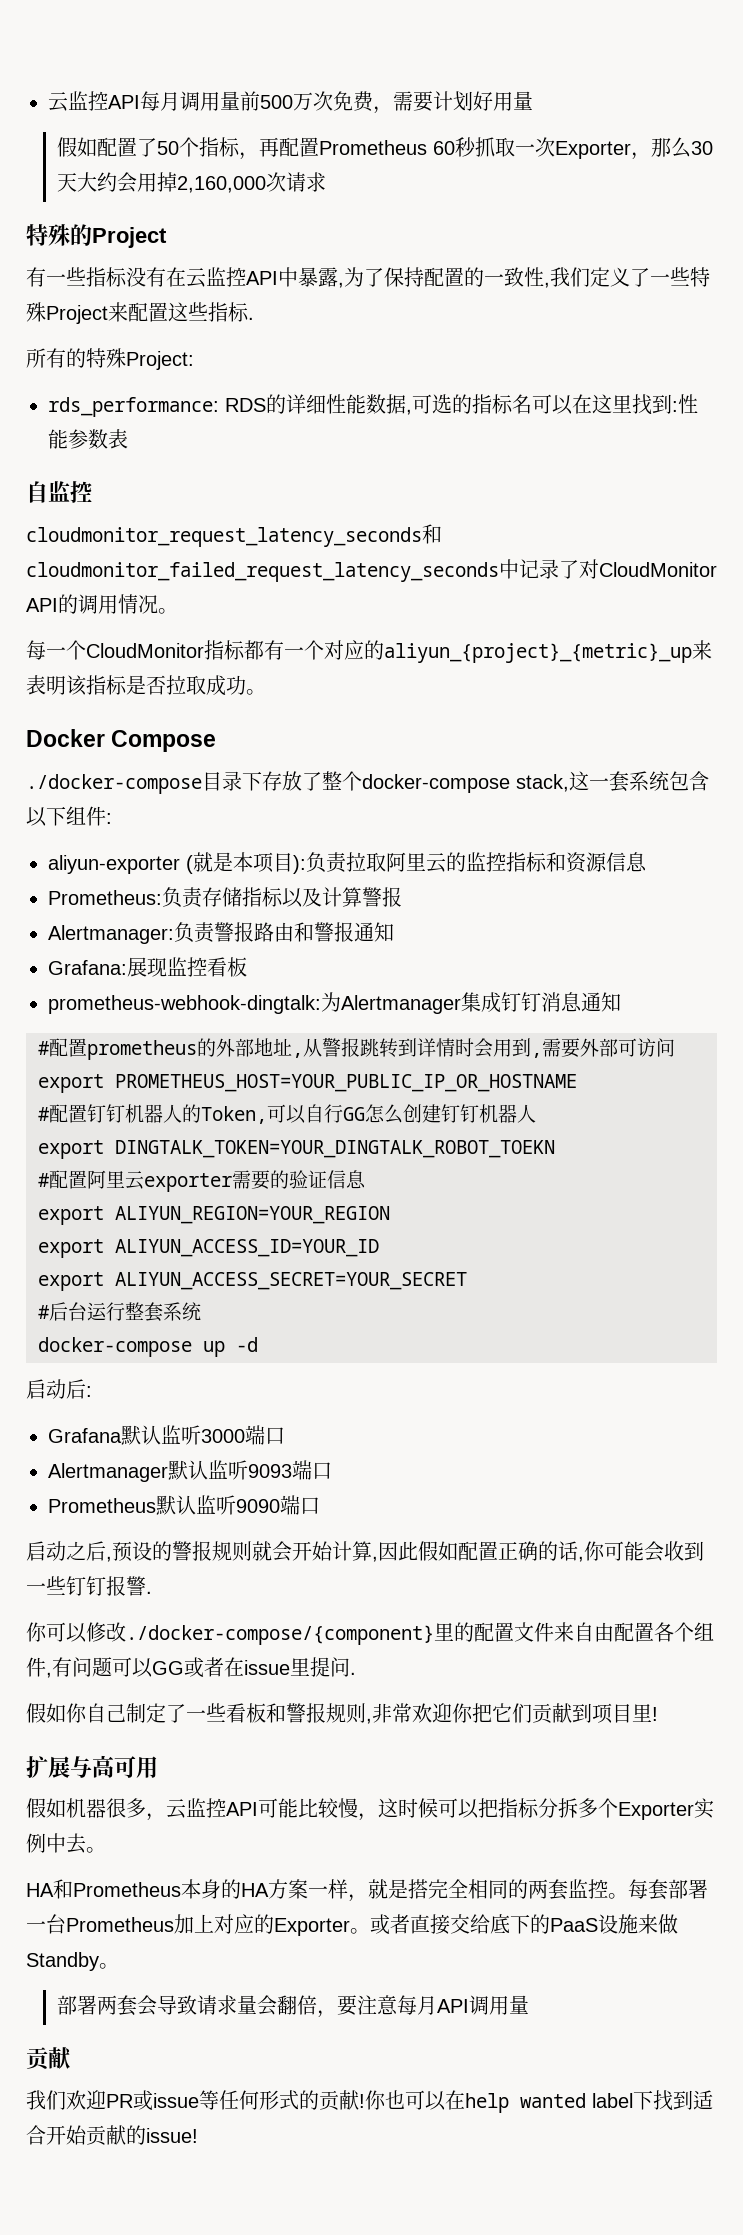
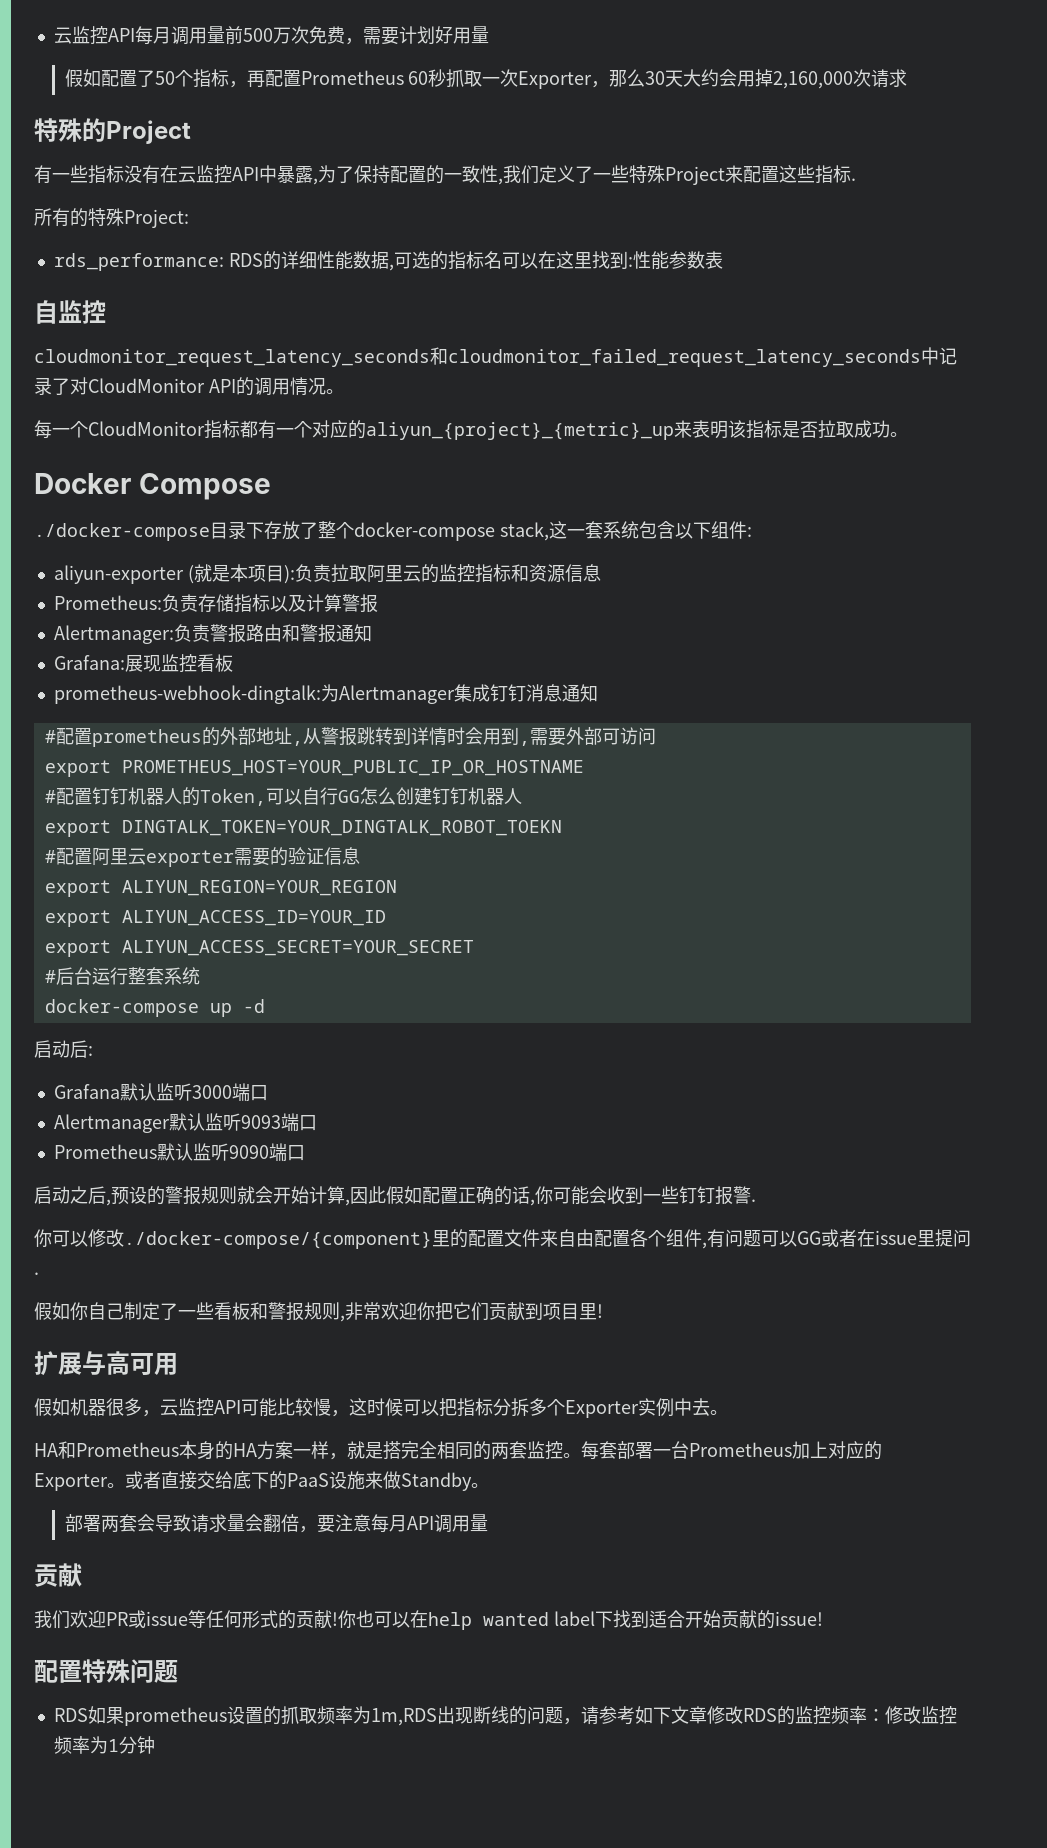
(198, 2135) none -> [34,1659,178,1683] [53,1706,957,1726] [53,1736,155,1754] // 配置特殊问题 // RDS如果prometheus设置的抓取频率为1m,RDS出现断线的问题，请参考如下文章修改RDS的监控频率：修改监控频率为1分钟

